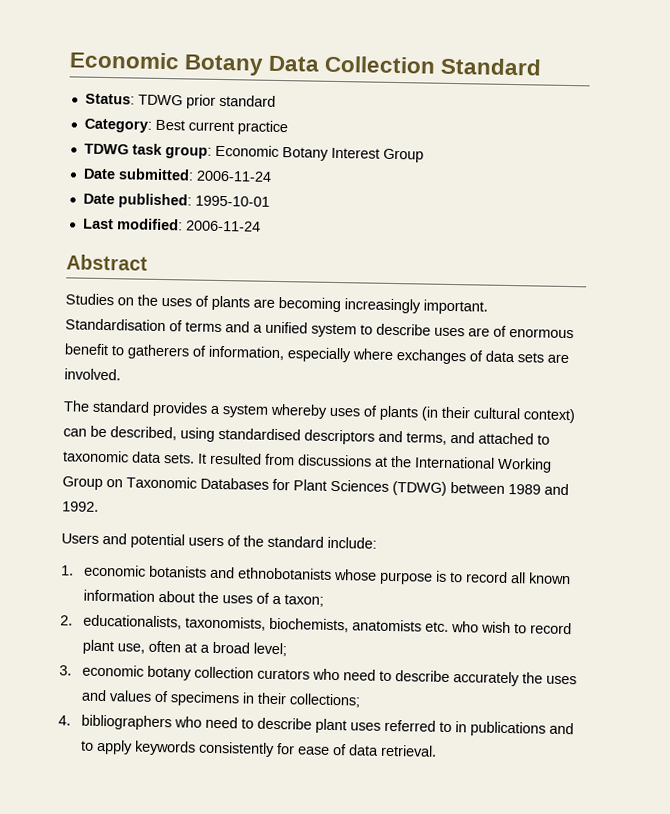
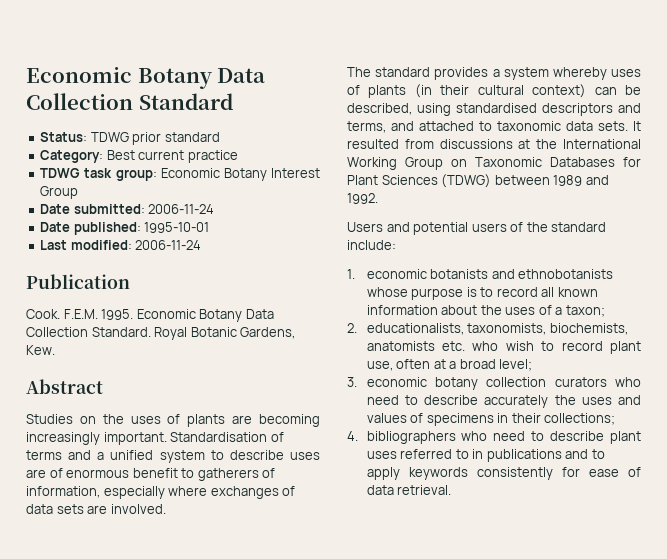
(261, 226) none -> [26,274,130,289] [26,309,274,322] [26,327,296,340] [26,345,55,355] // Publication // Cook. F.E.M. 1995. Economic Botany Data Collection Standard. Royal Botanic Gardens, Kew.

